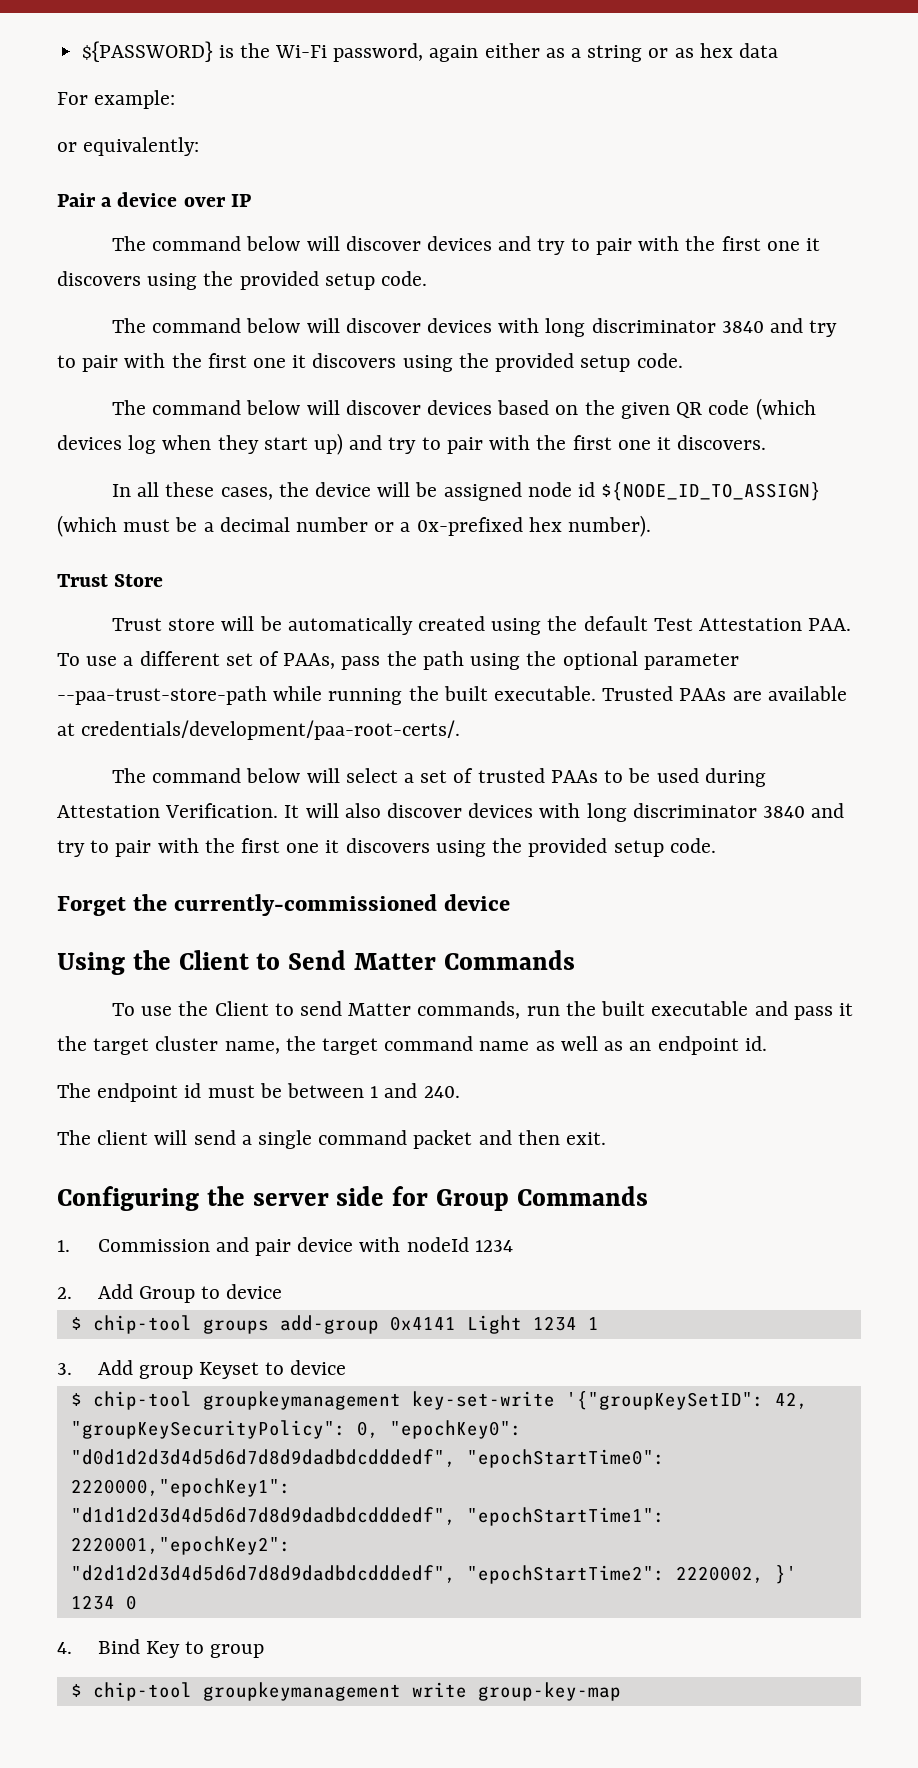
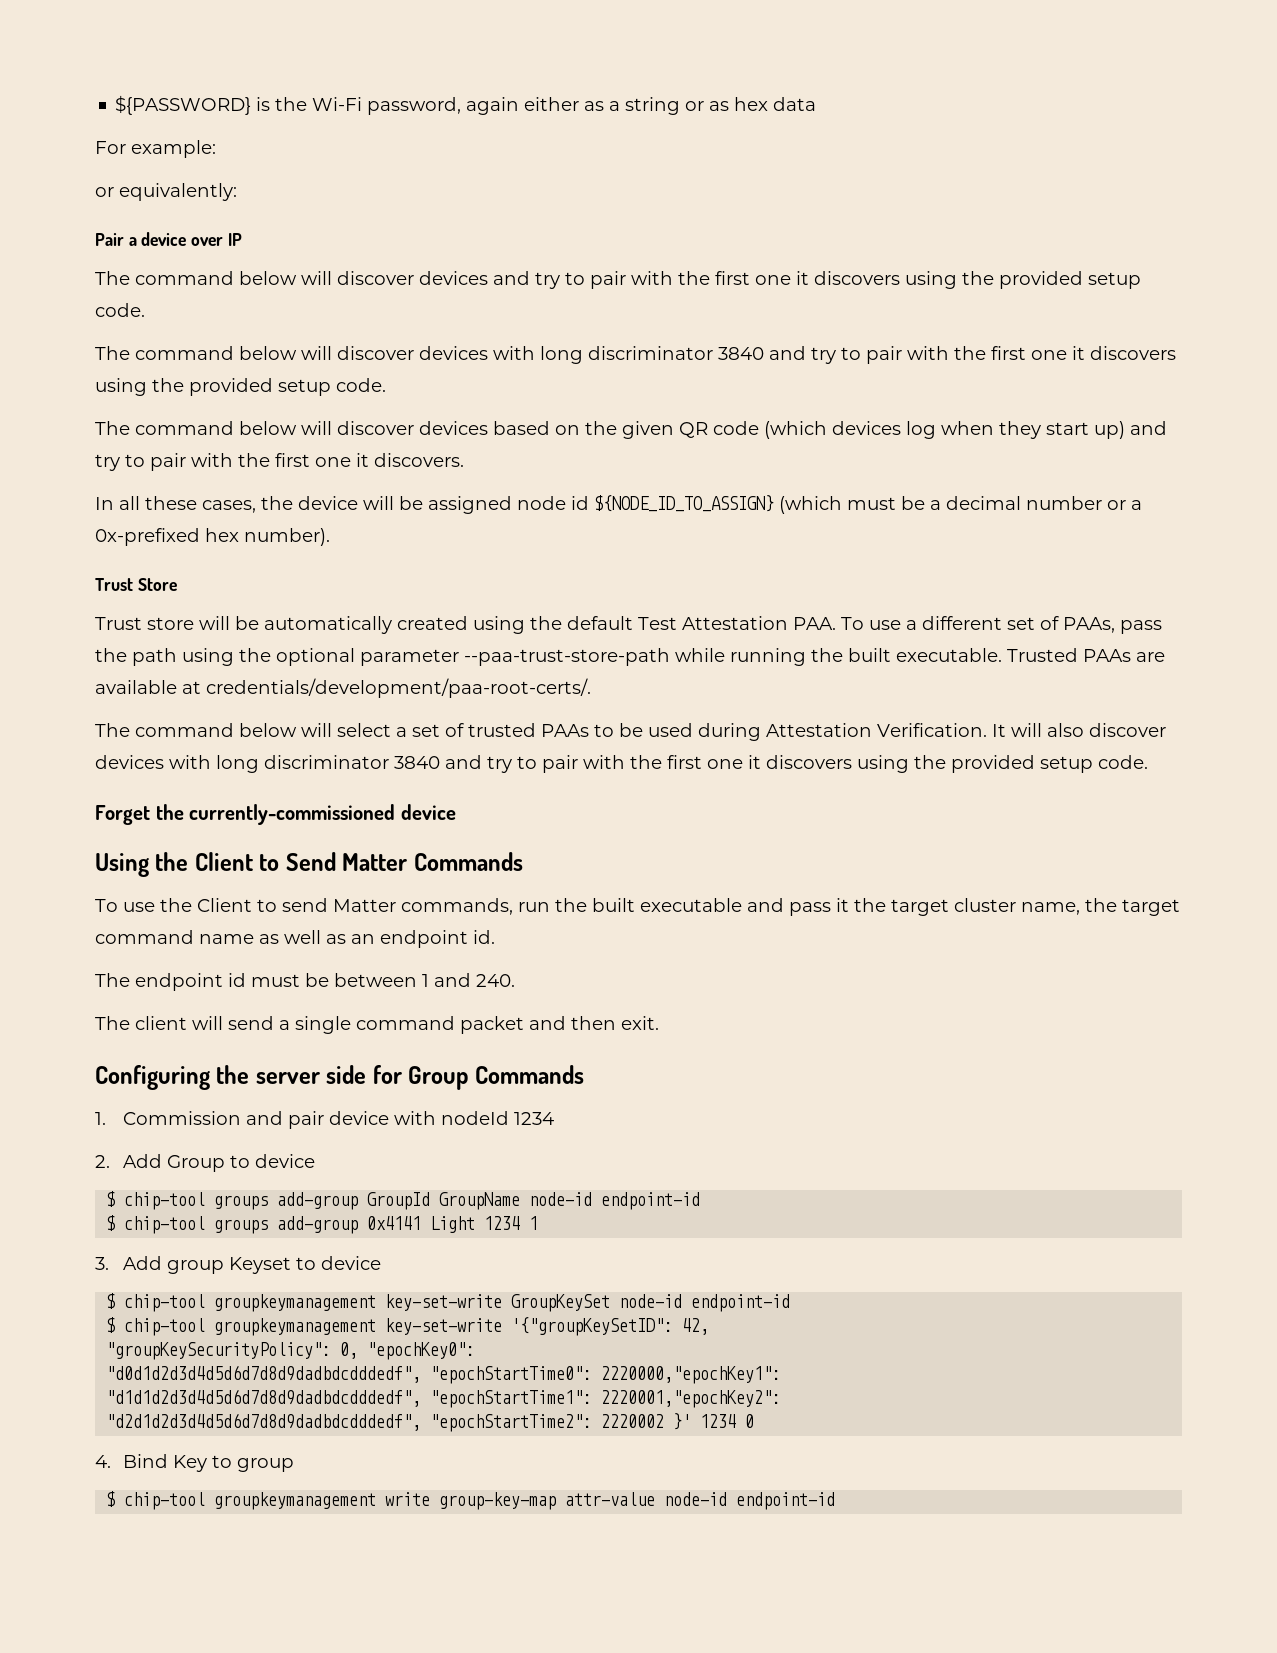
(283, 1291) none -> [106,1191,701,1210] // $ chip-tool groups add-group GroupId GroupName node-id endpoint-id
(347, 1367) none -> [106,1293,791,1312] // $ chip-tool groupkeymanagement key-set-write GroupKeySet node-id endpoint-id
[675,1566,764,1583] 2220002, -> [601,1414,665,1428] 2220002
(621, 1691) none -> [565,1492,836,1510] attr-value node-id endpoint-id

